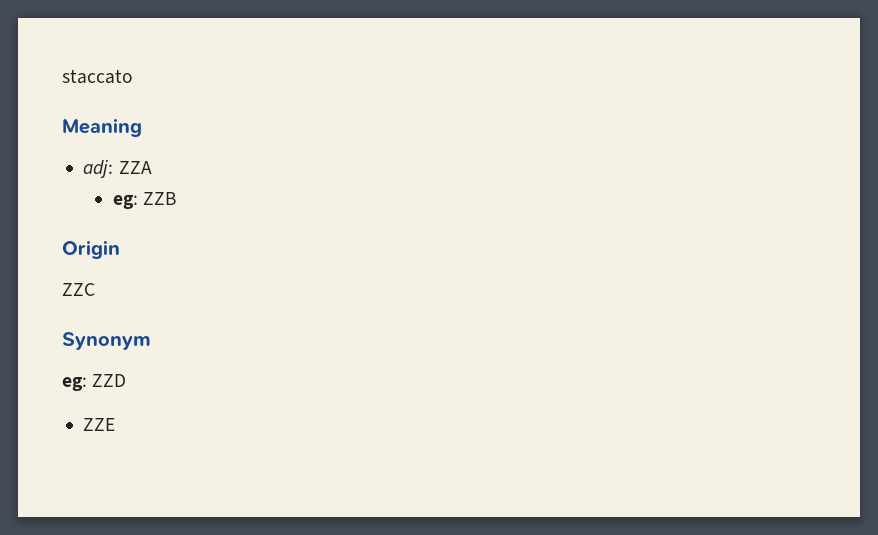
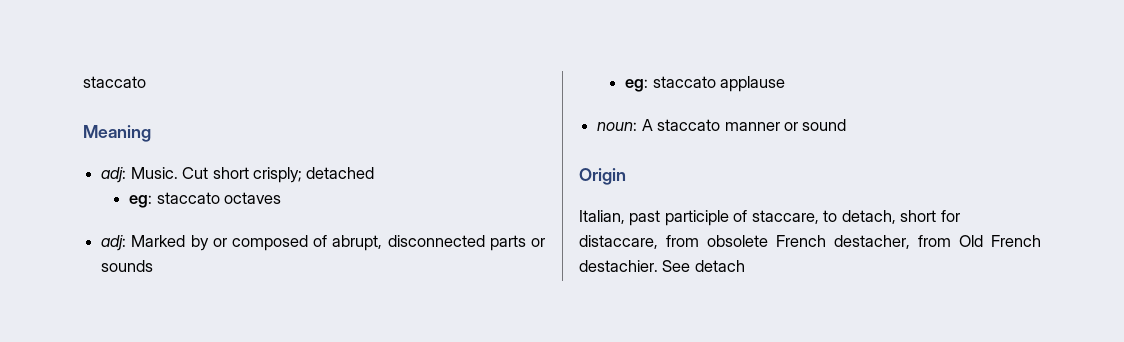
[118,161,152,174] [112,192,177,209] [62,240,120,259] [62,283,95,296] [62,332,151,350] [62,374,127,391] [83,418,116,431] ZZA // eg: ZZB // Origin // ZZC // Synonym // eg: ZZD // ZZE -> [130,167,375,183] [129,192,282,208] [101,235,545,251] [101,260,154,272] [625,76,786,92] [597,119,847,131] [579,168,626,185] [579,210,960,226] [579,235,1041,249] [579,260,745,272] Music. Cut short crisply; detached // eg: staccato octaves // adj: Marked by or composed of abrupt, disconnected parts or sounds // eg: staccato applause // noun: A staccato manner or sound // Origin // Italian, past participle of staccare, to detach, short for distaccare, from obsolete French destacher, from Old French destachier. See detach

